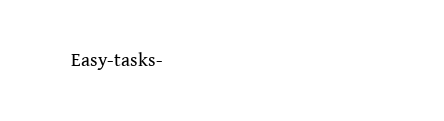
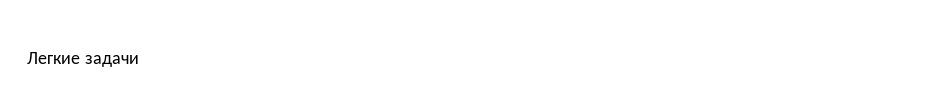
[71,52,163,70] Easy-tasks- -> [27,52,139,67] Легкие задачи

